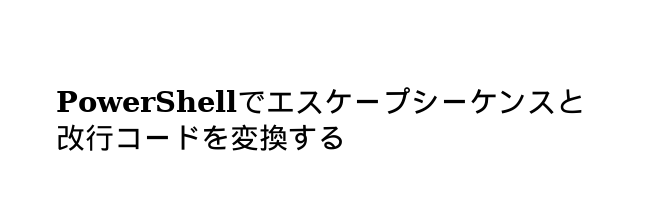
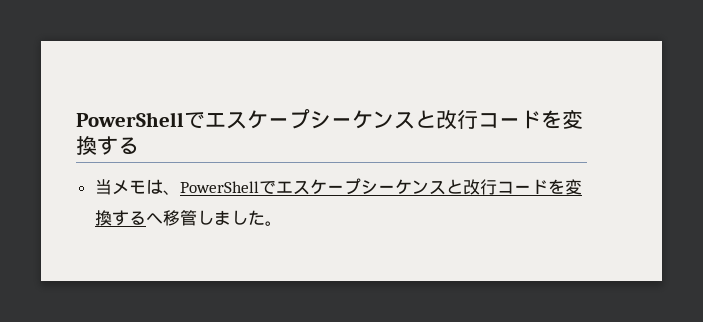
(346, 138) none -> [94,178,582,195] [94,210,282,226] // 当メモは、PowerShellでエスケープシーケンスと改行コードを変換するへ移管しました。

